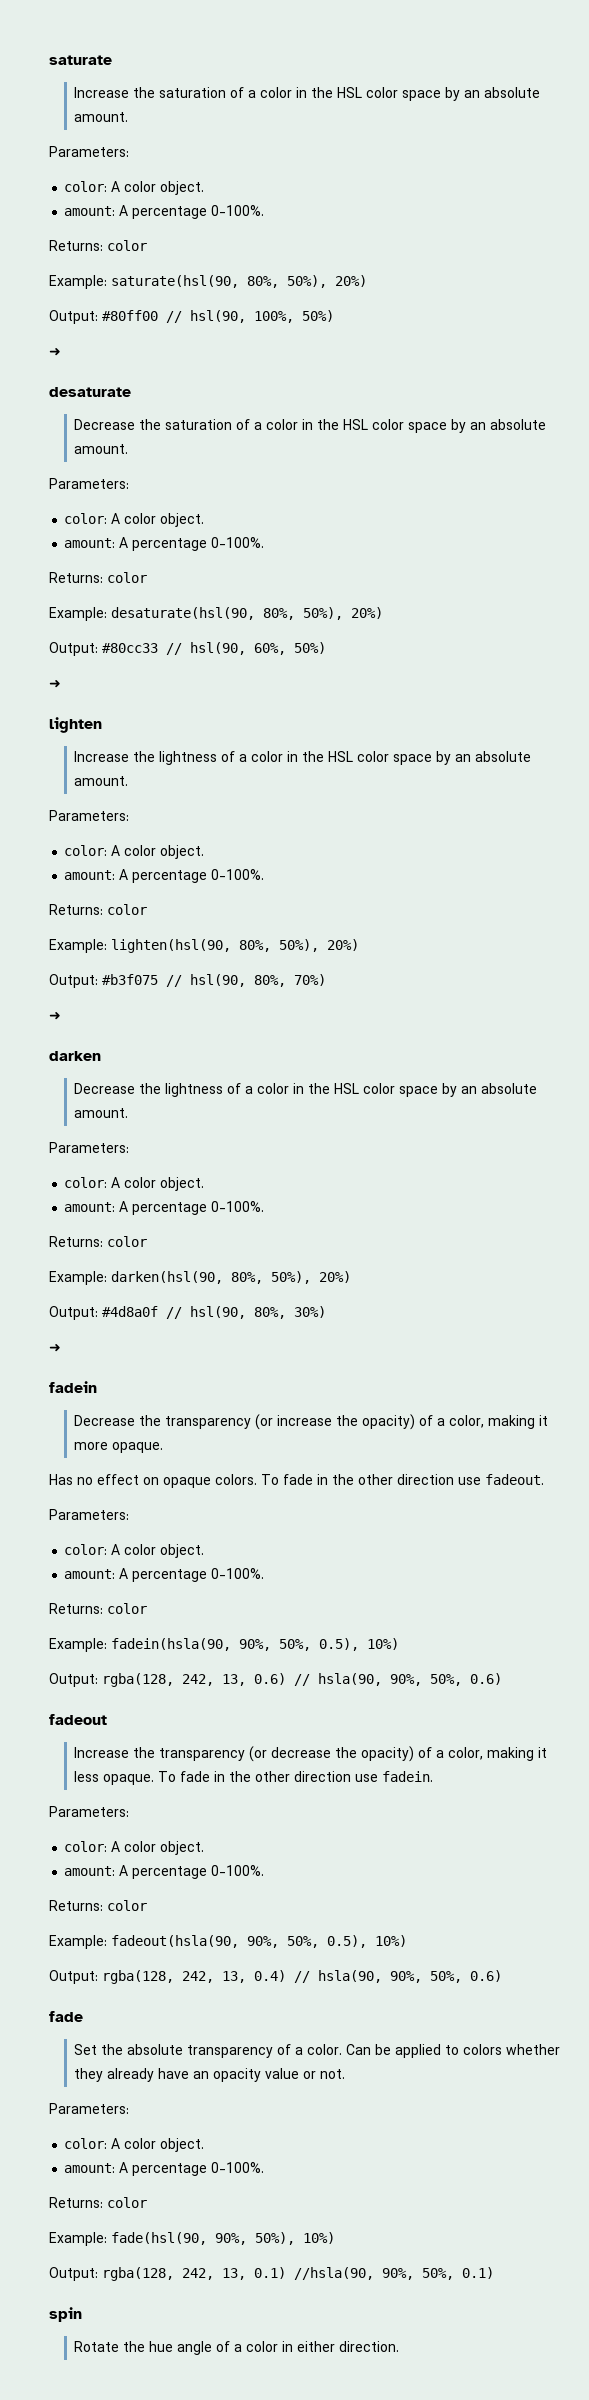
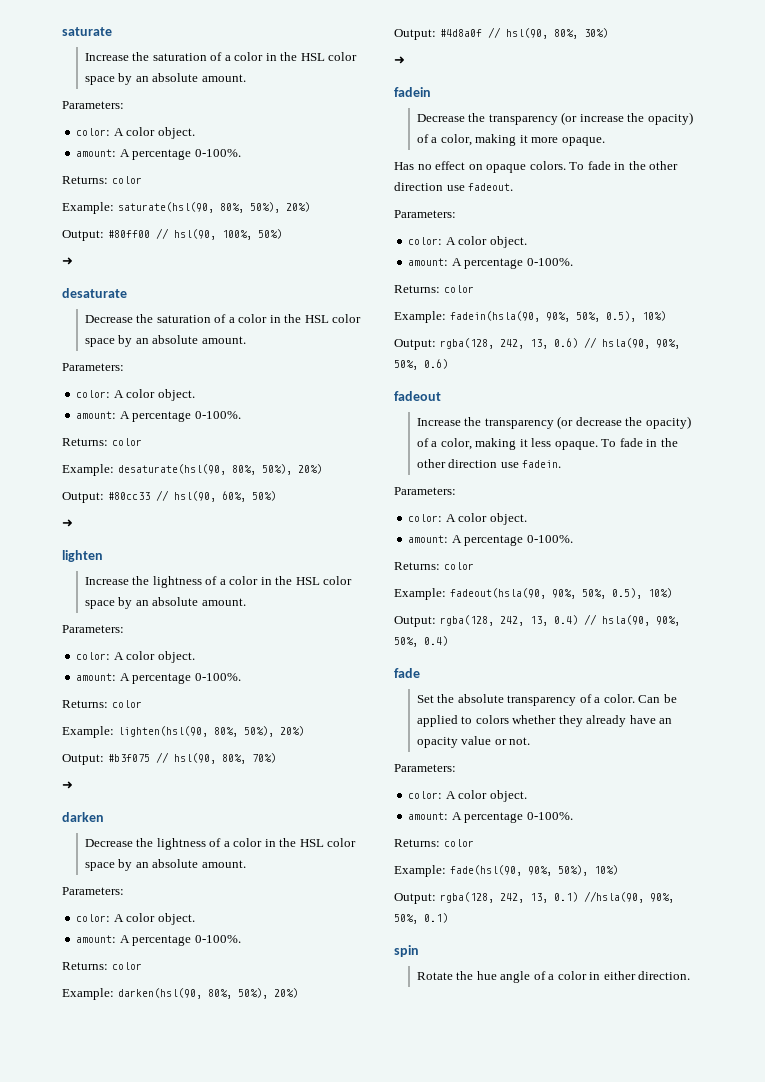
[470,1970,502,1982] 0.6) -> [424,636,448,646] 0.4)

